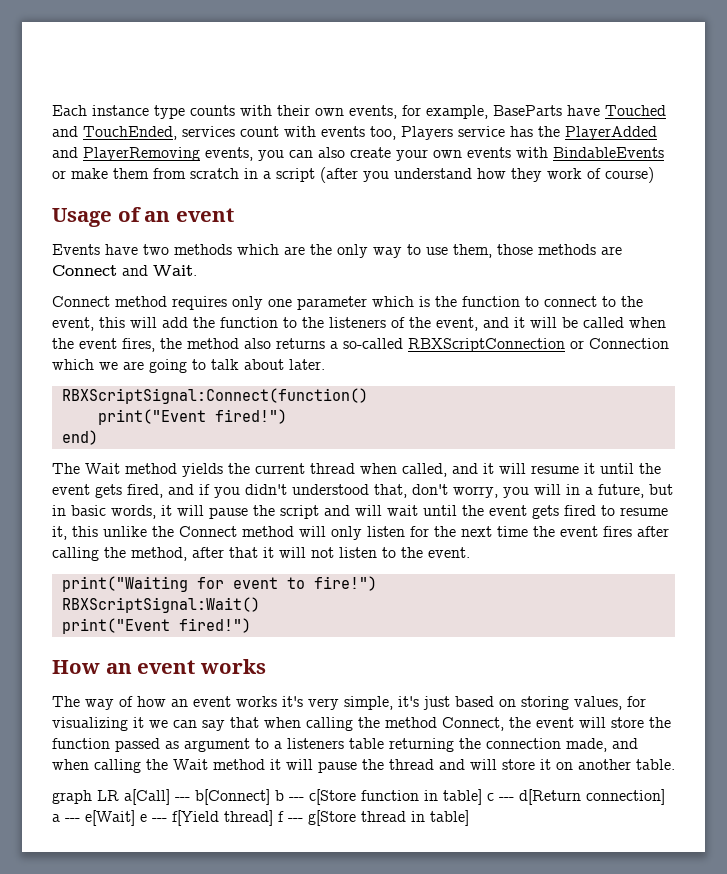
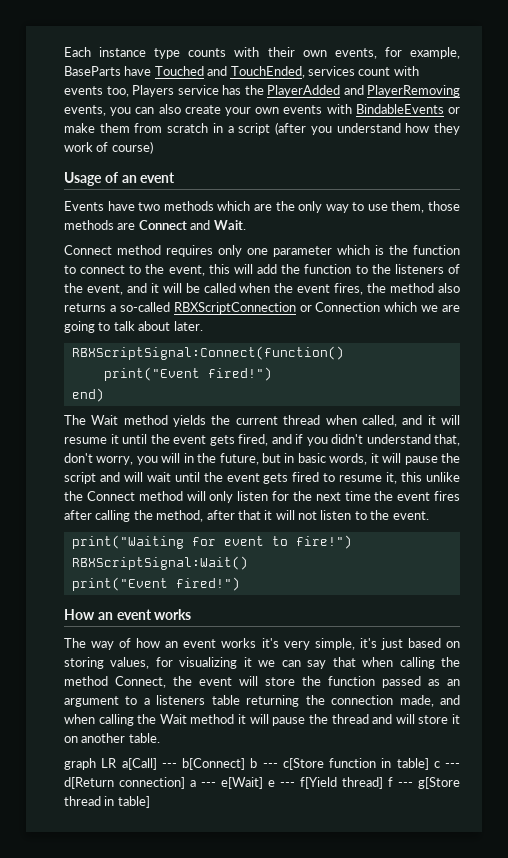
[292,484,369,495] understood -> [366,434,431,444] understand
[585,487,593,495] a -> [197,453,217,463] the
(179, 745) none -> [447,679,460,686] an

